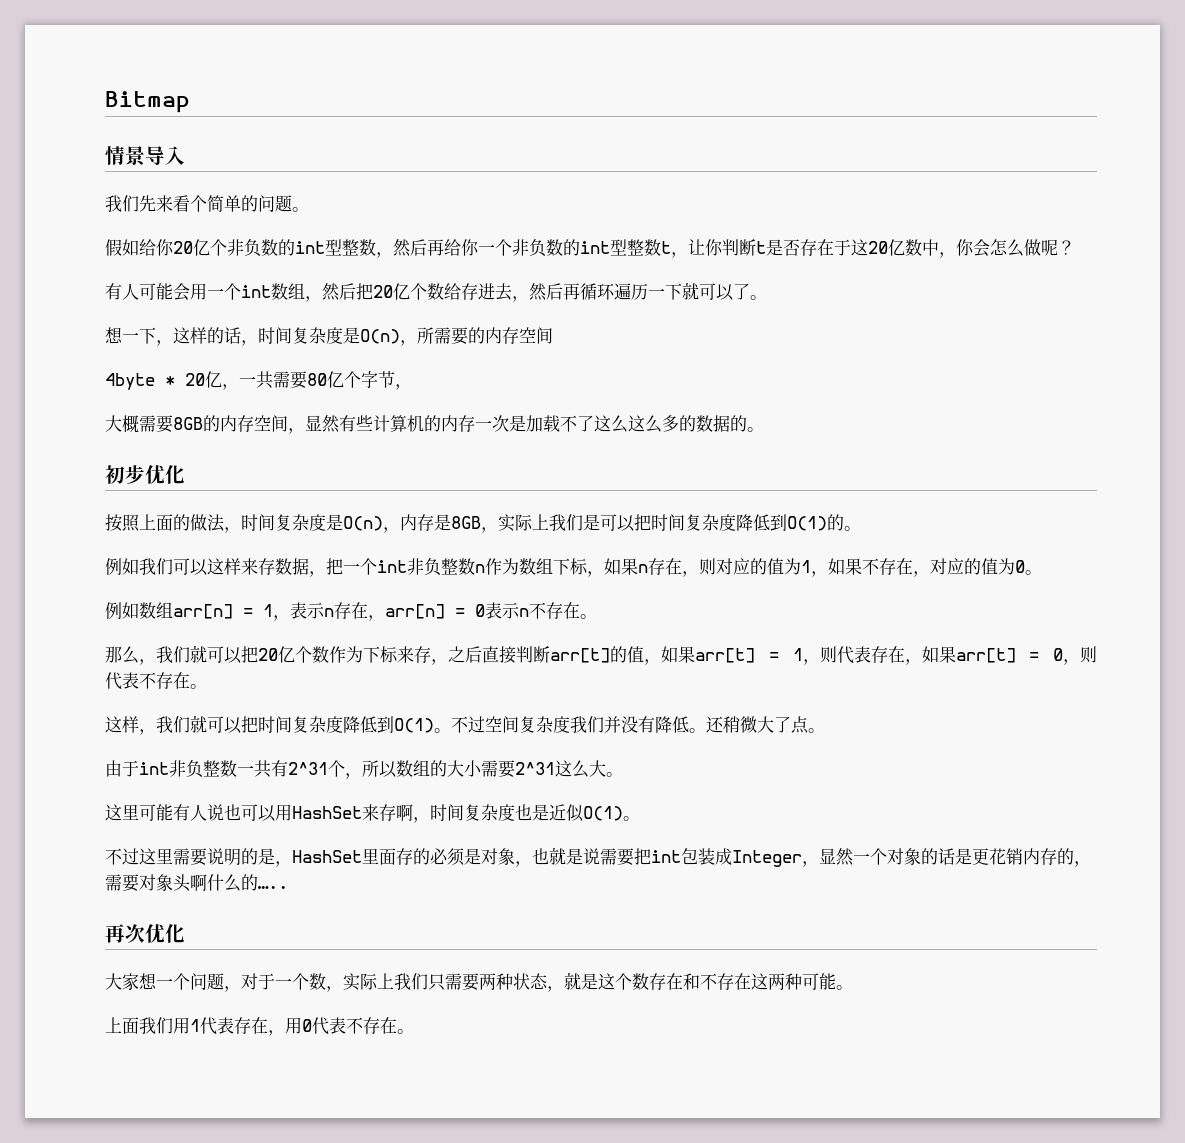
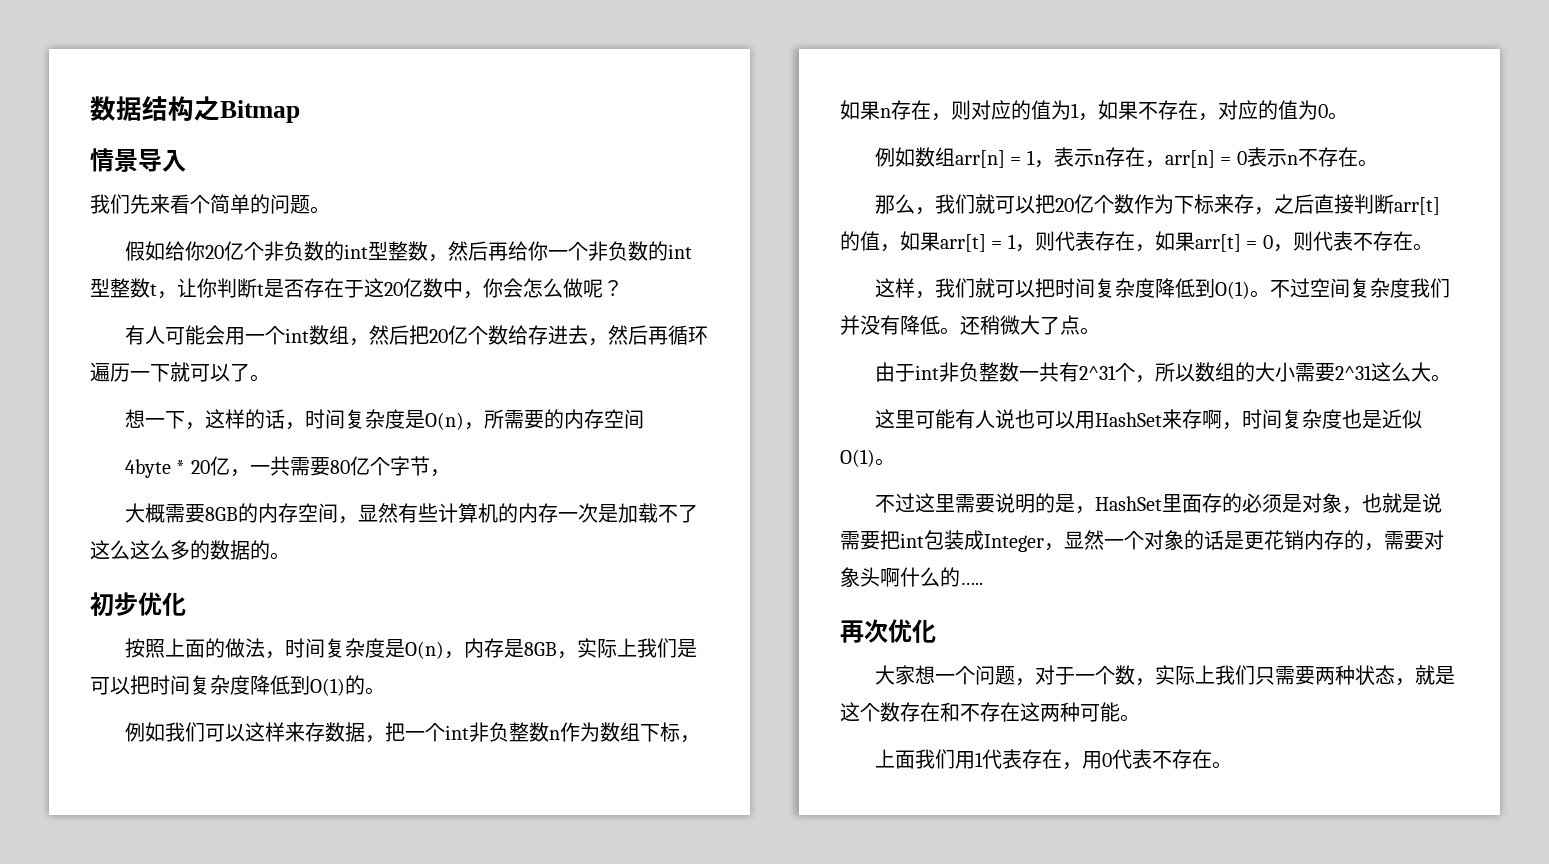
(105, 102) none -> [90,96,220,121] 数据结构之

